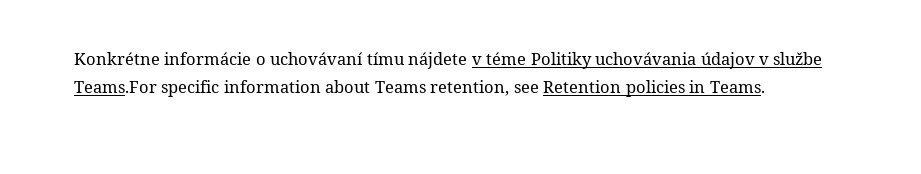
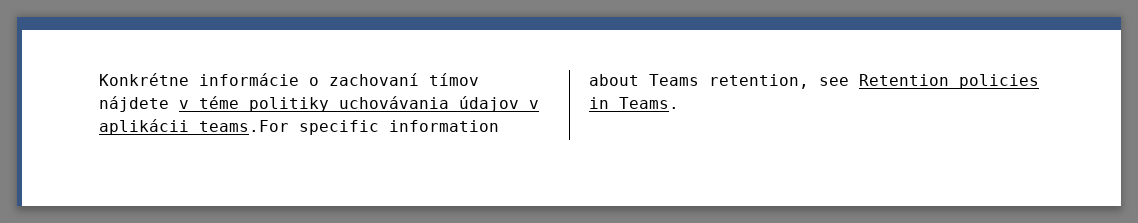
[270,52,405,65] uchovávaní tímu -> [329,73,479,86] zachovaní tímov
[530,52,592,69] Politiky -> [249,97,329,112] politiky
[773,52,823,65] [74,81,157,93] službe Teams.For -> [99,119,289,135] aplikácii teams.For

